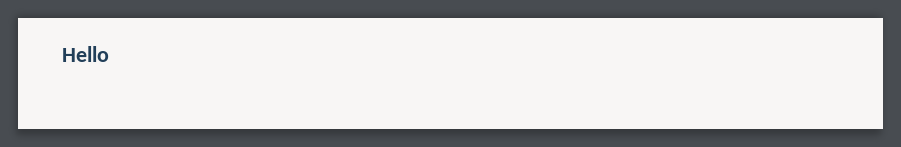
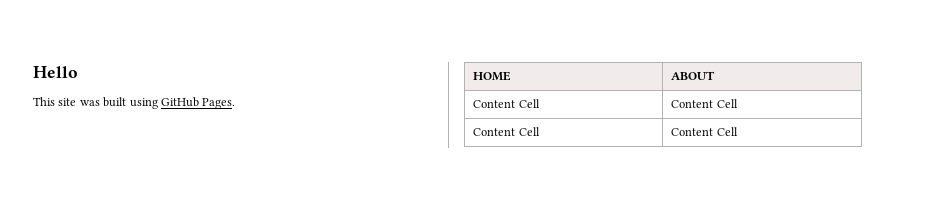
(109, 54) none -> [33,97,236,109] [473,71,512,81] [671,71,716,80] [473,99,540,108] [671,99,738,108] [473,127,540,136] [671,127,738,136] // This site was built using GitHub Pages. // HOME | ABOUT // Content Cell | Content Cell // Content Cell | Content Cell

